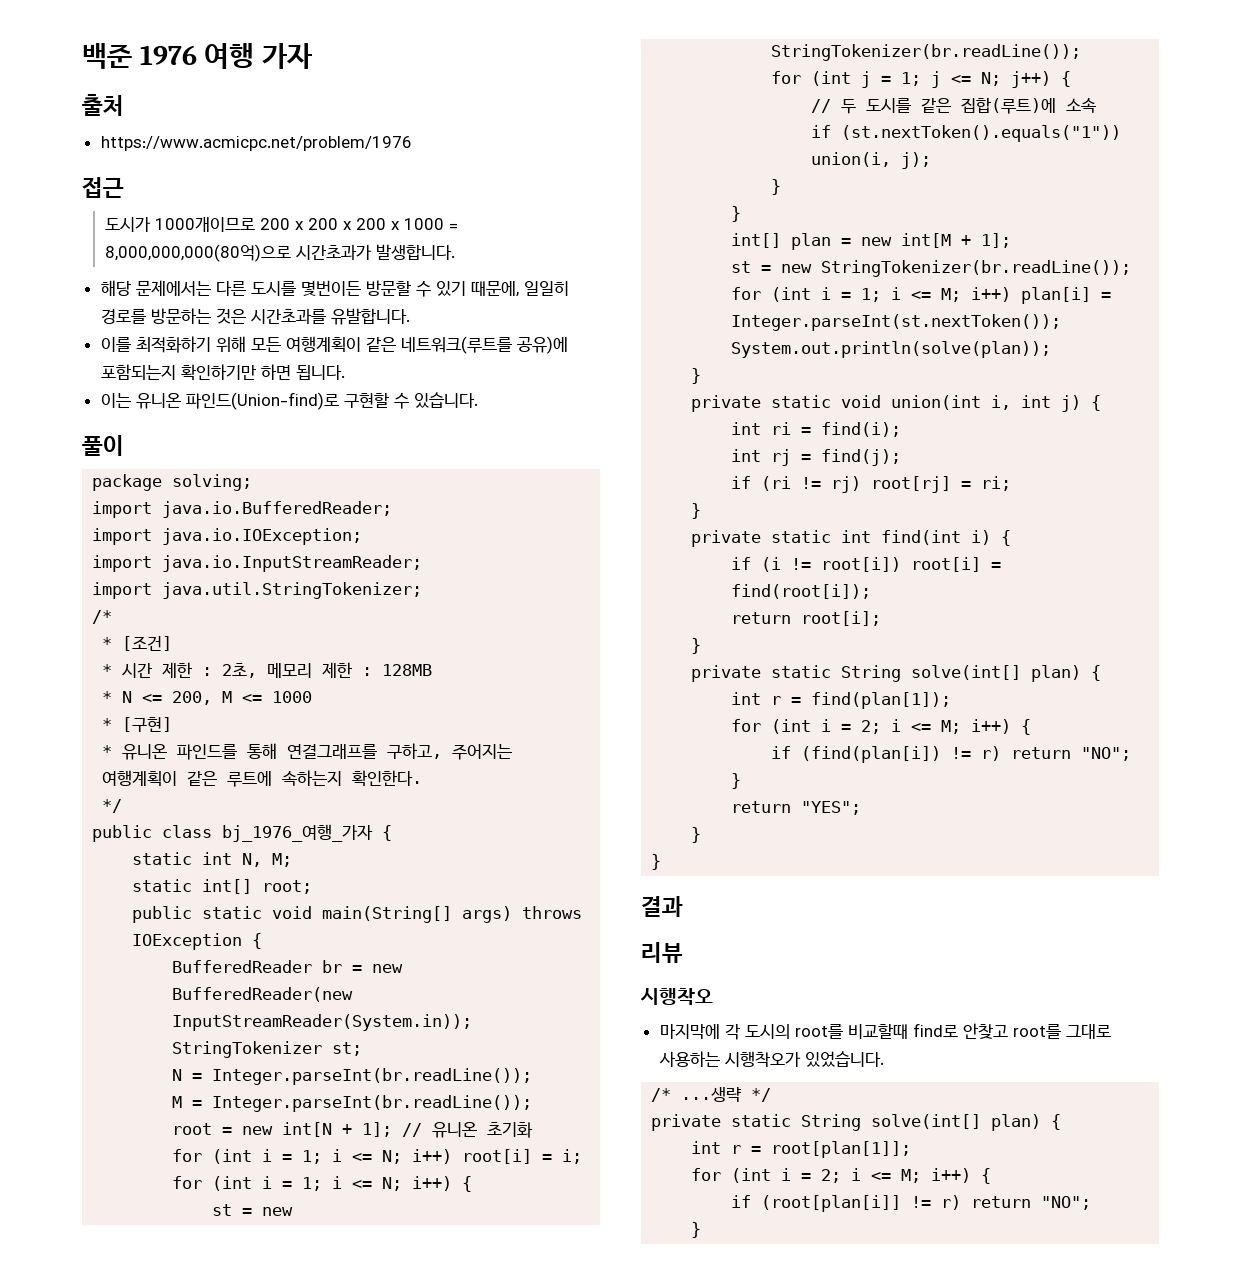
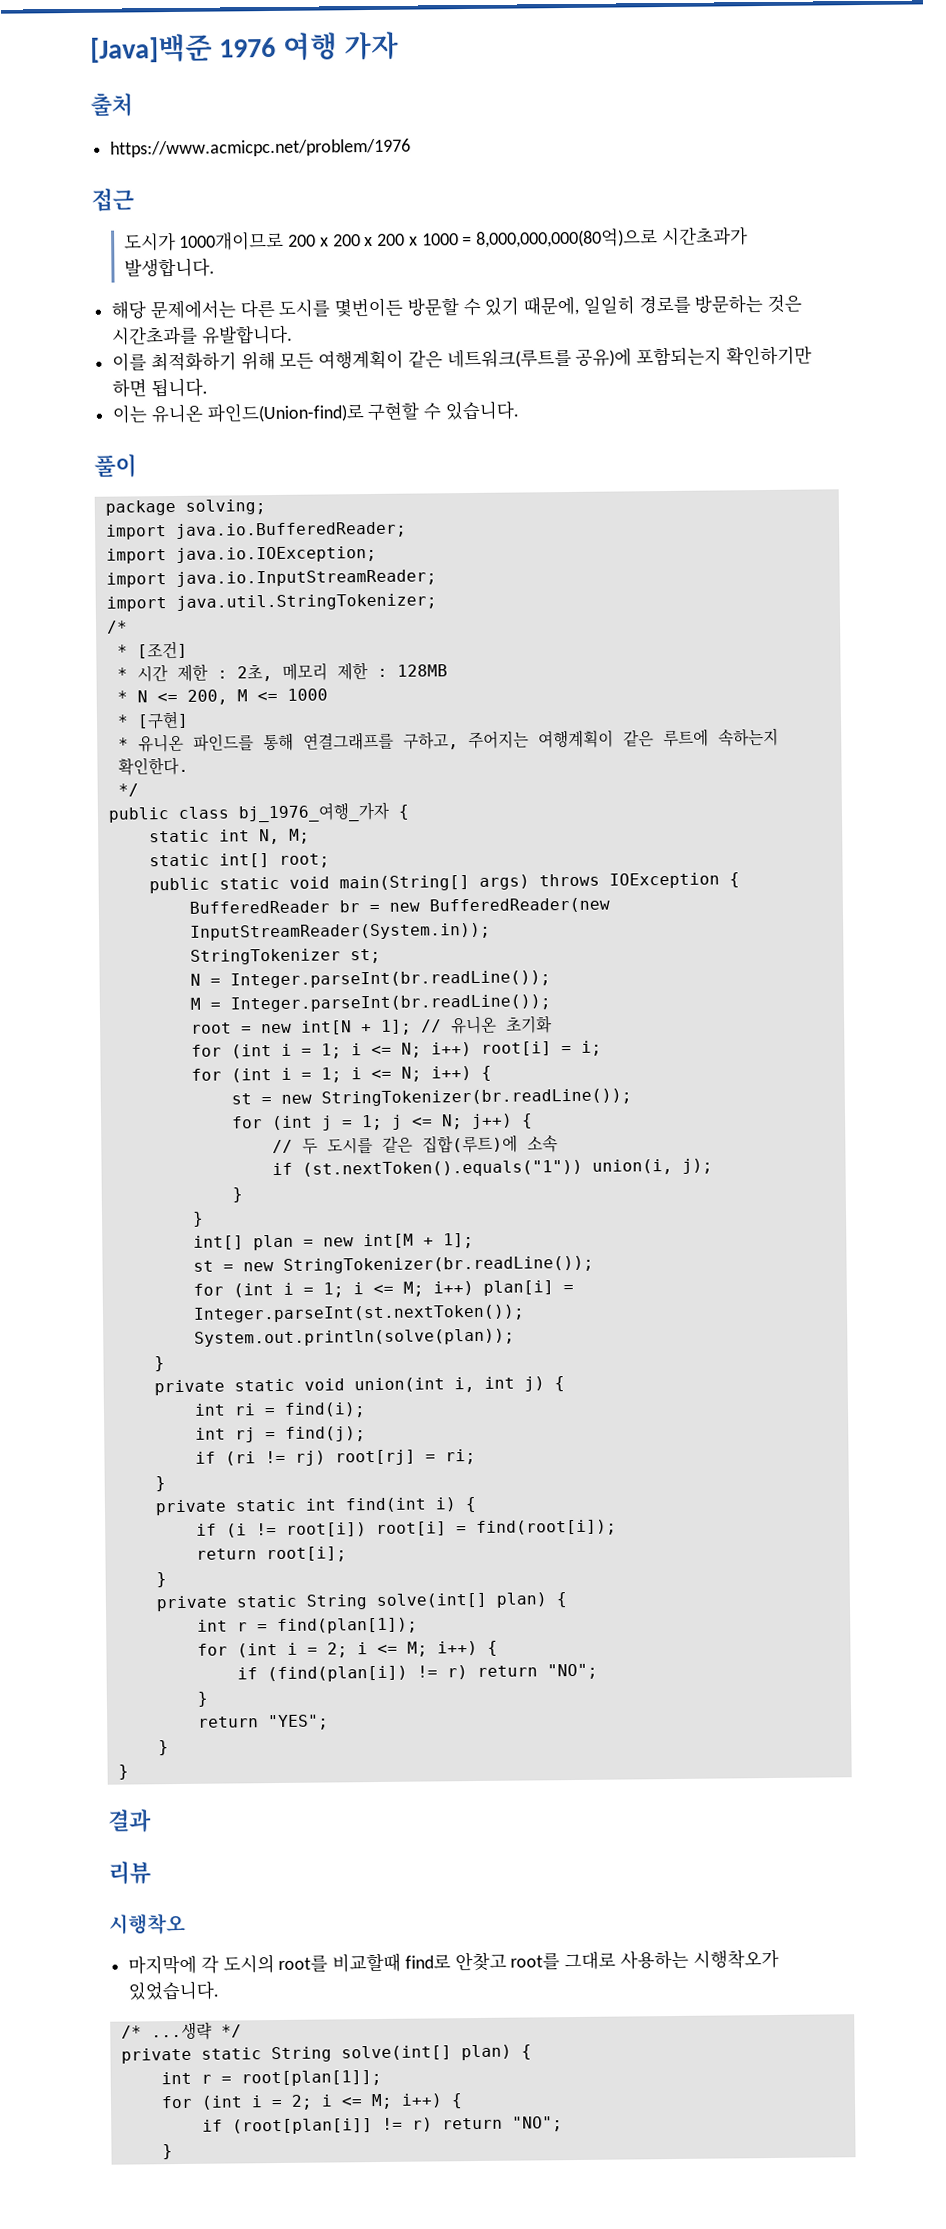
[82,43,132,69] 백준 -> [90,33,213,63] [Java]백준

